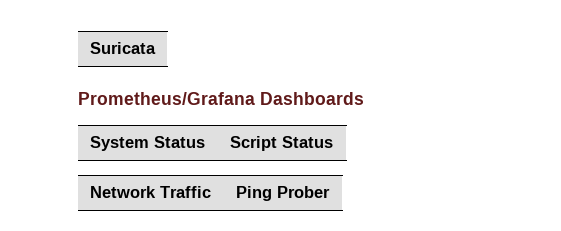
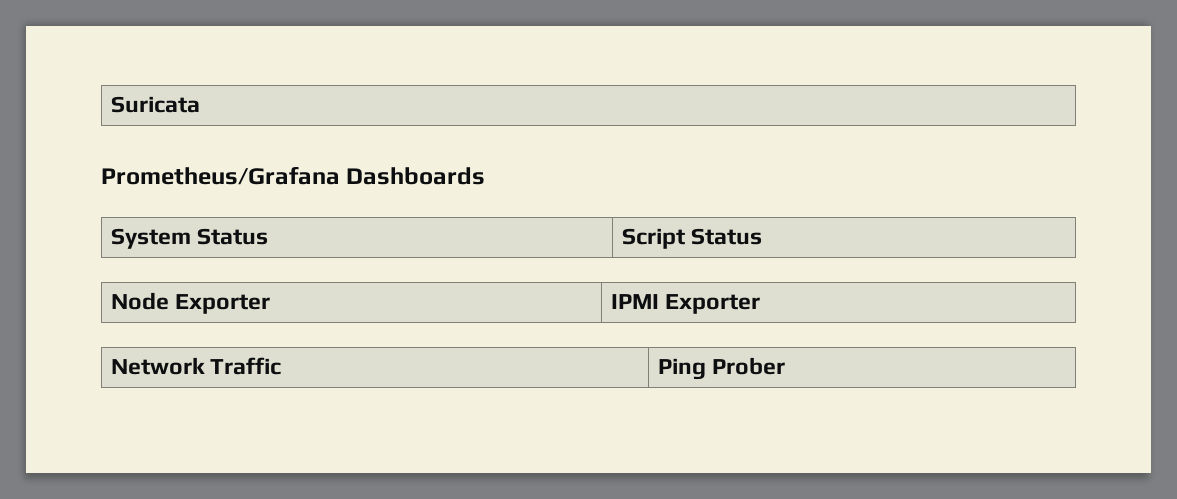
(333, 142) none -> [111,292,271,314] [611,294,761,314] // Node Exporter | IPMI Exporter

